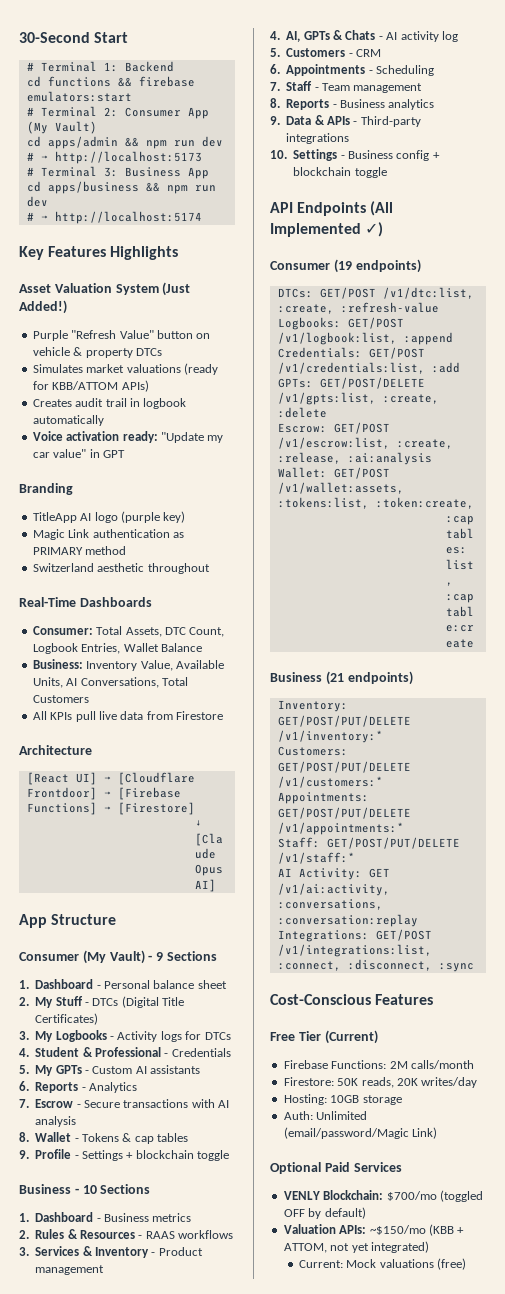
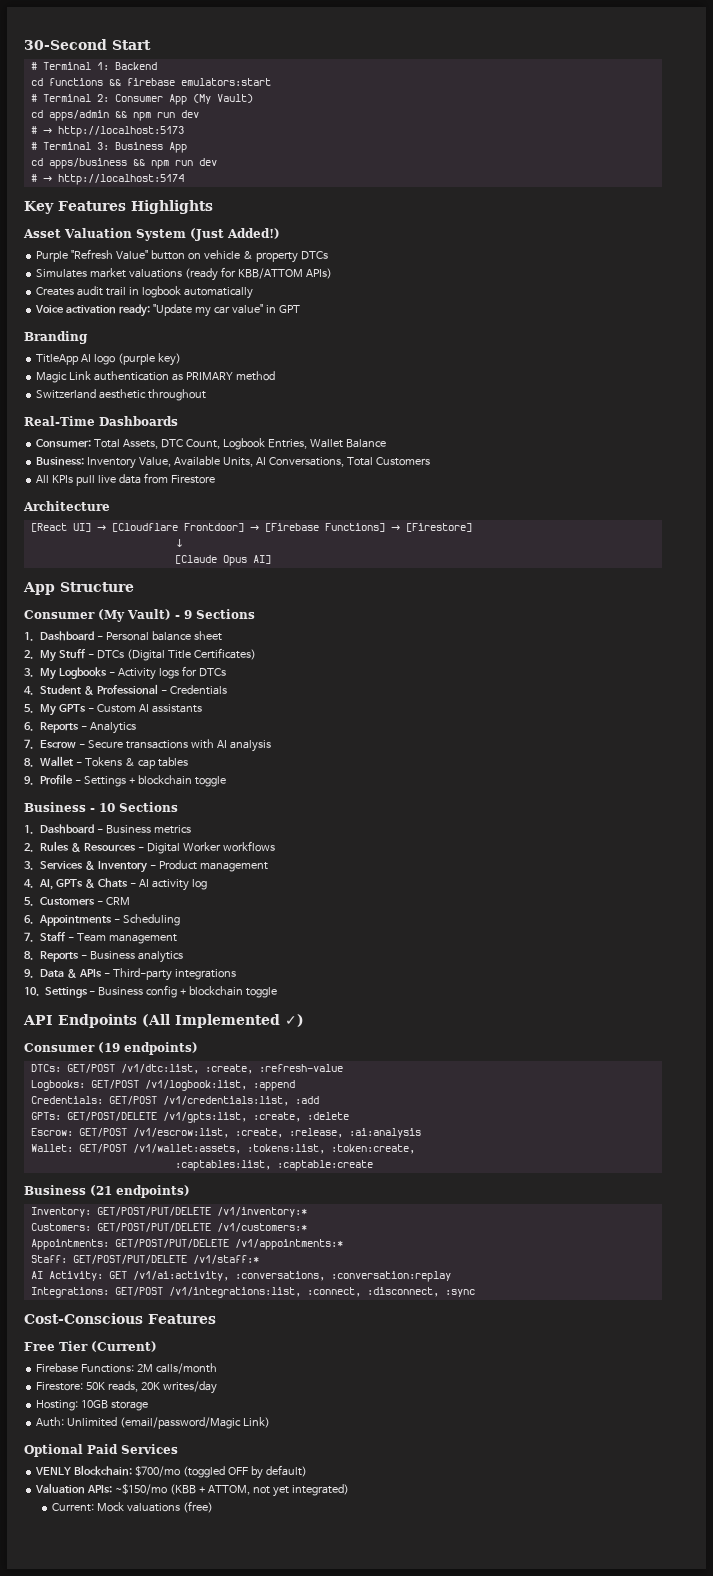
[145,1231,175,1239] RAAS -> [146,842,221,854] Digital Worker

